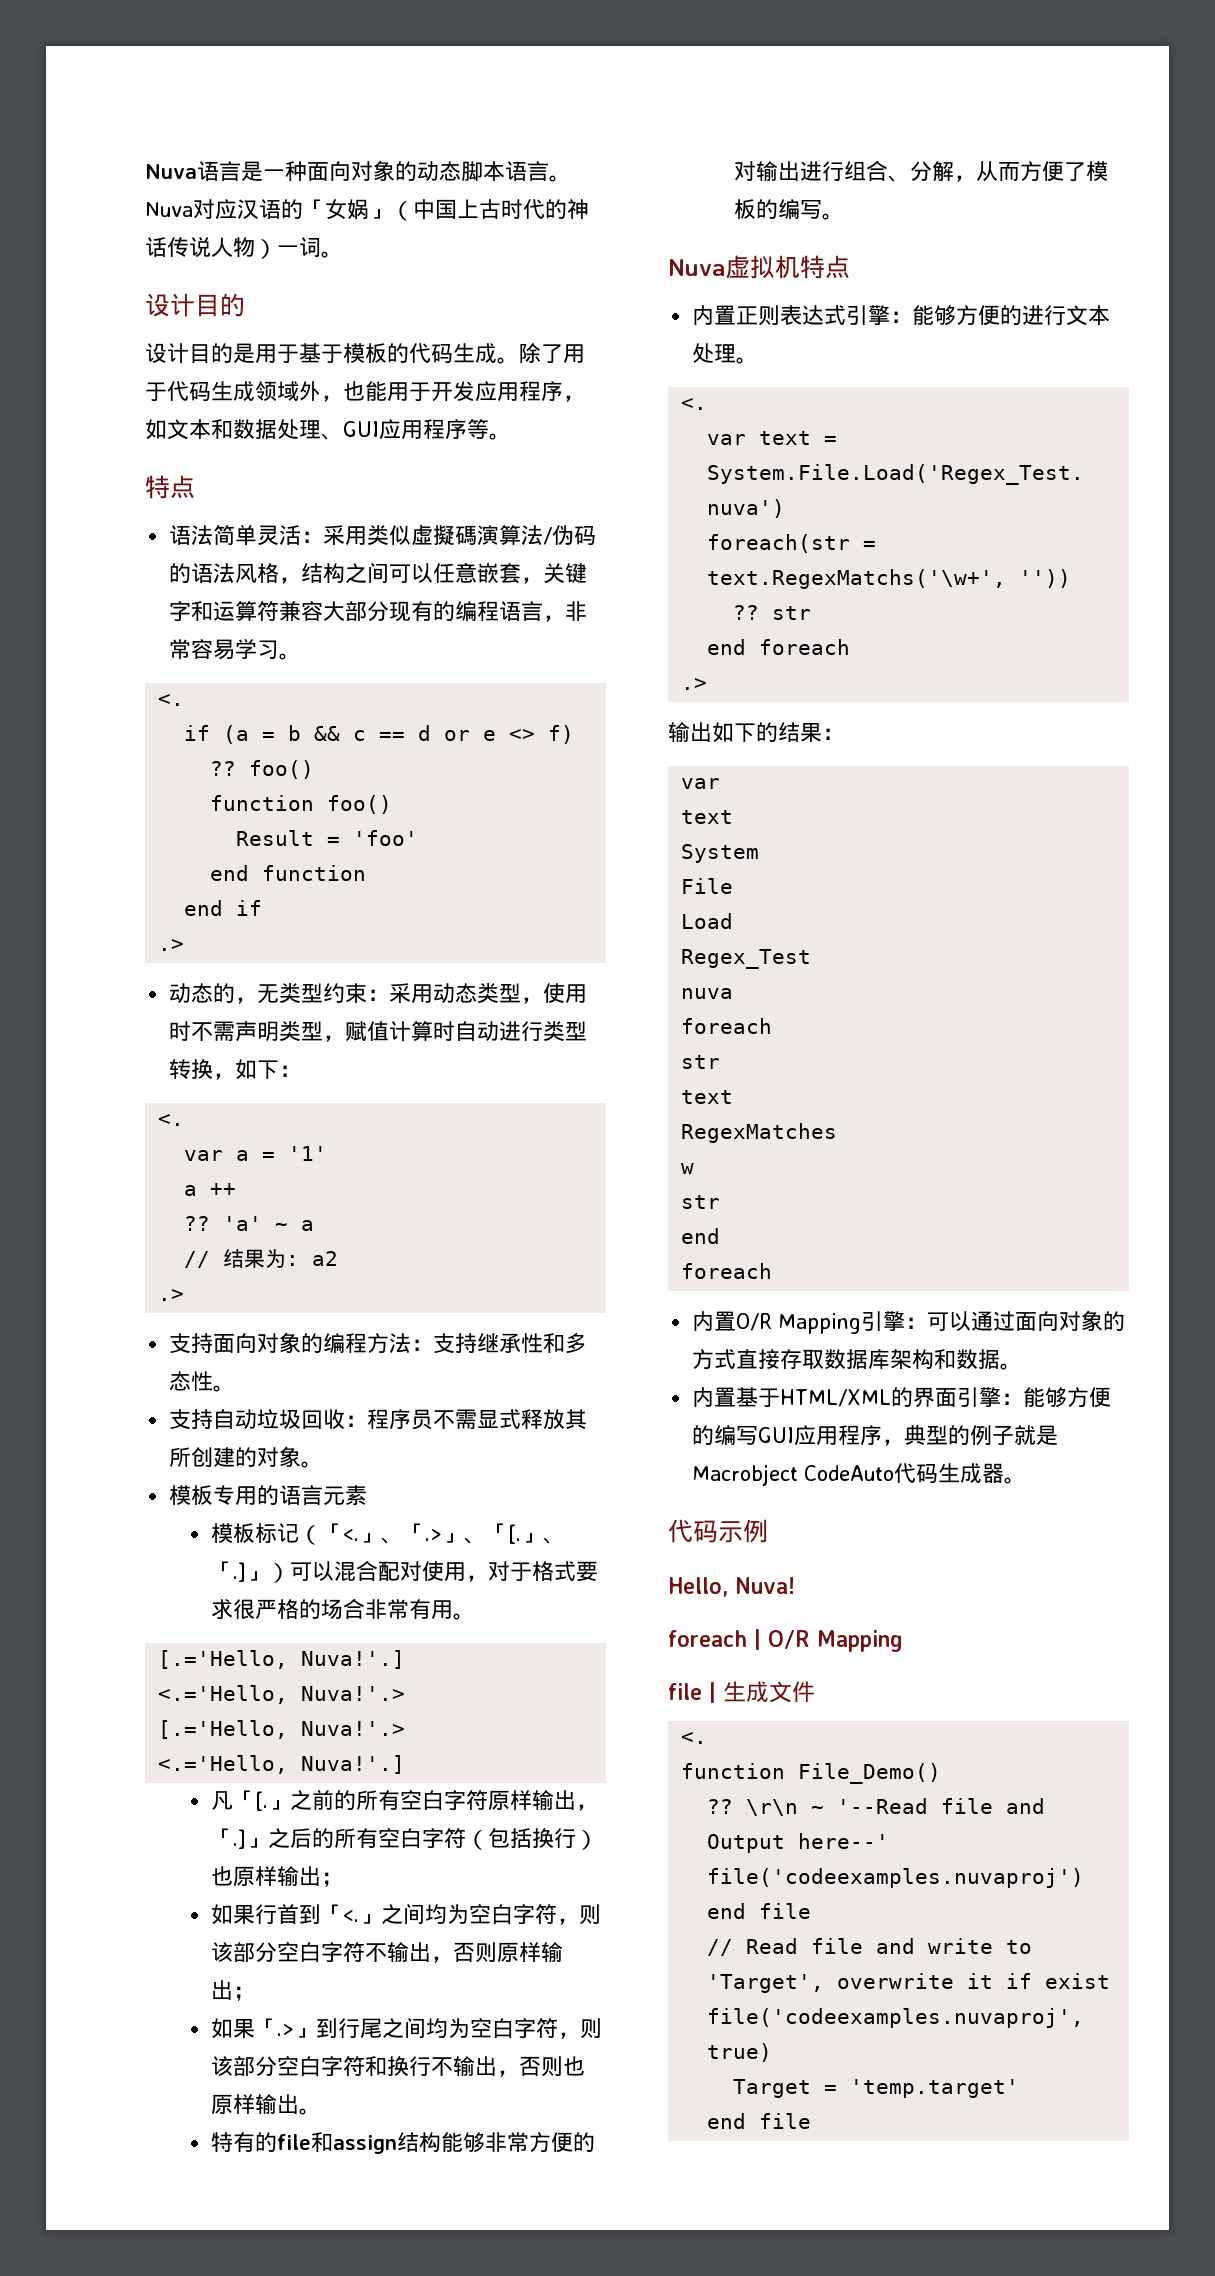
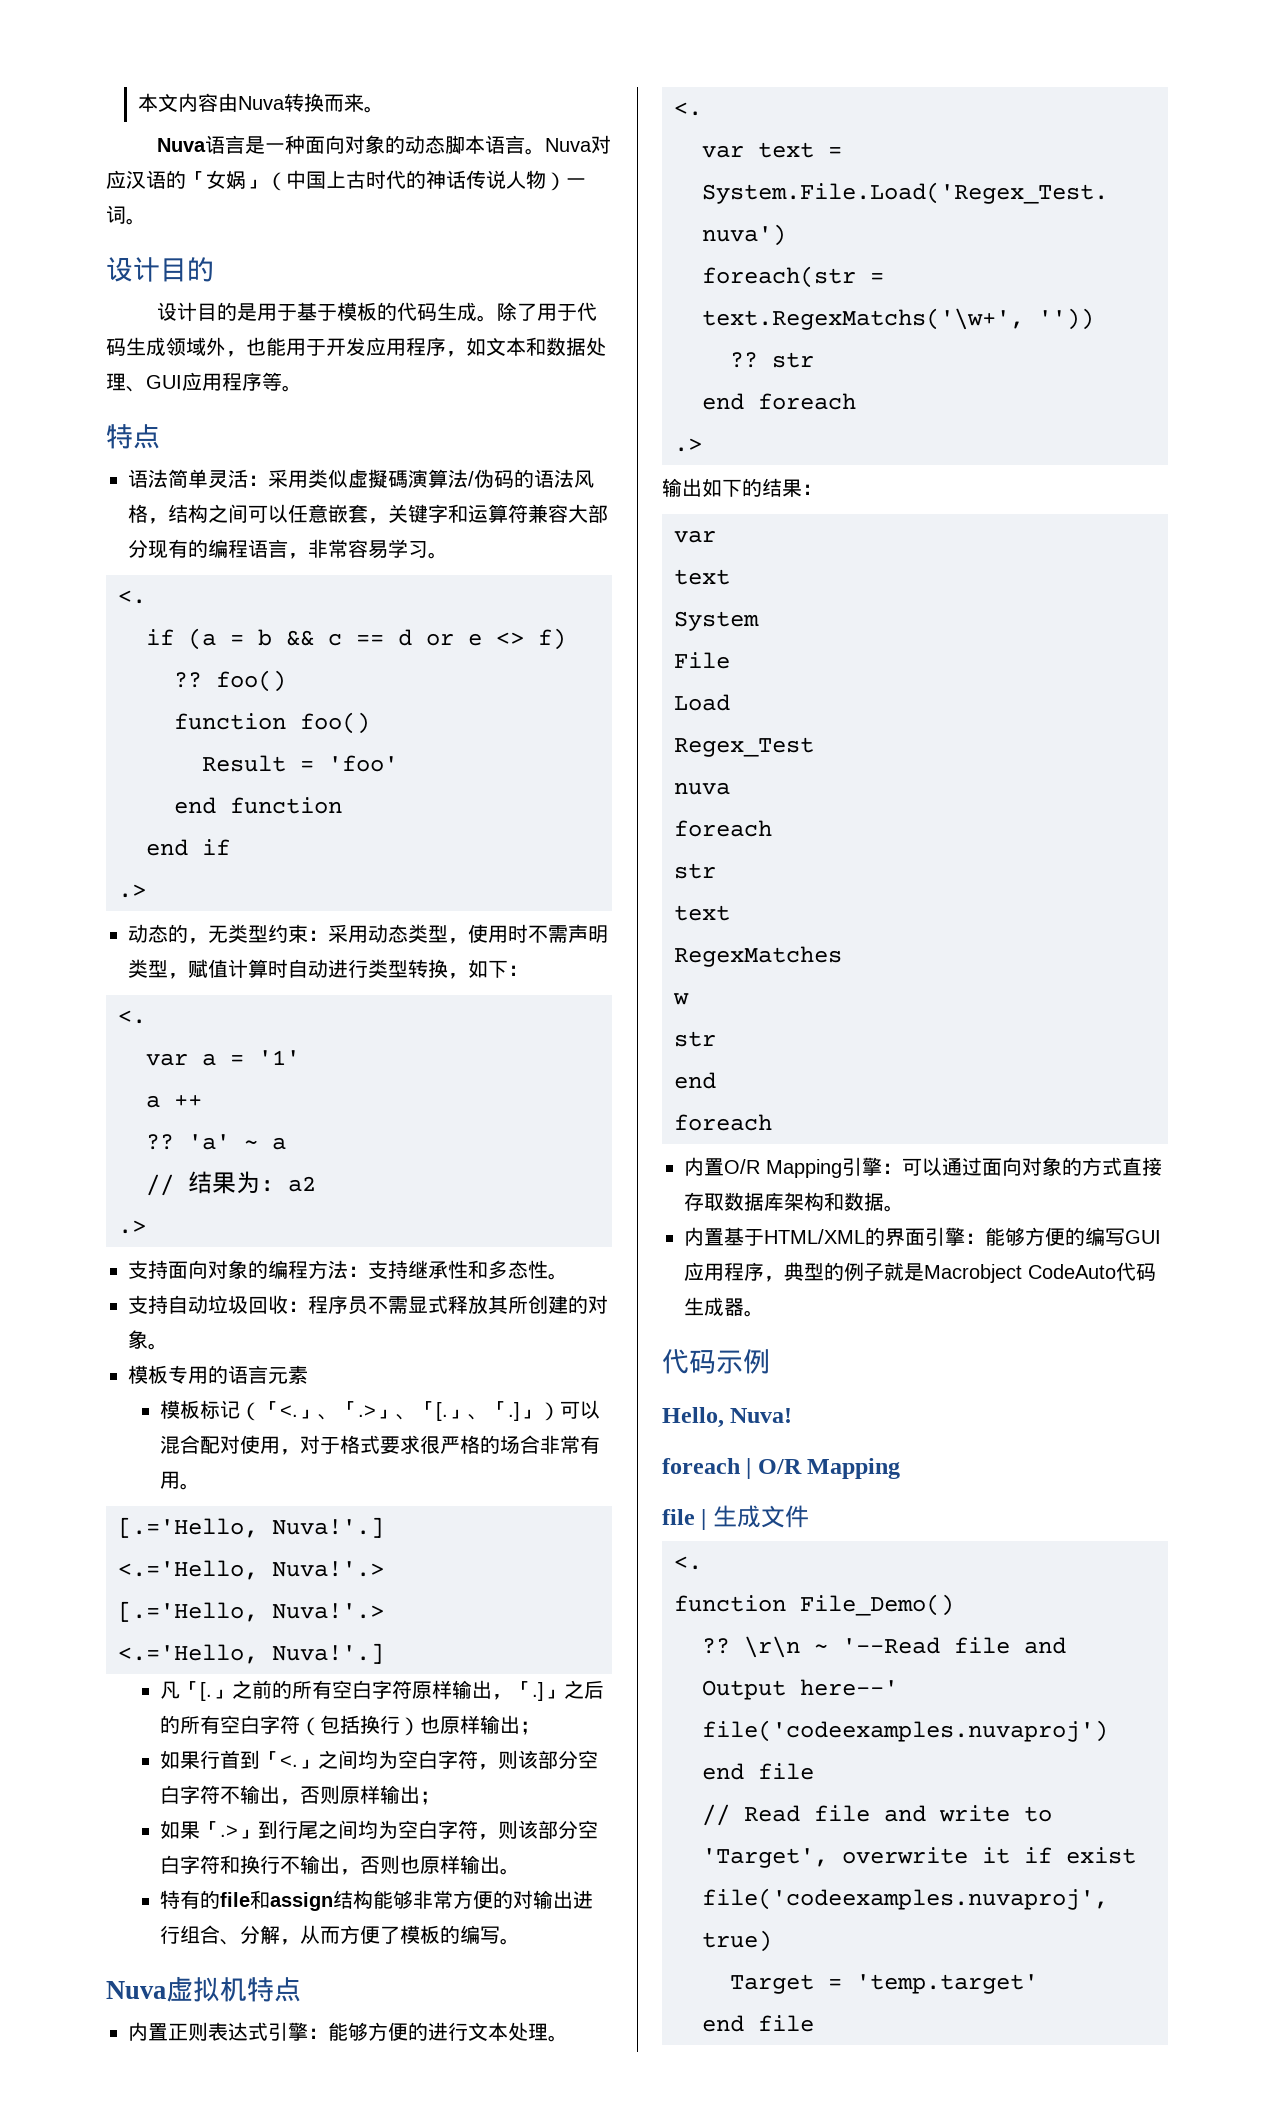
(145, 171) none -> [137,93,384,113] 本文内容由Nuva转换而来。 //

